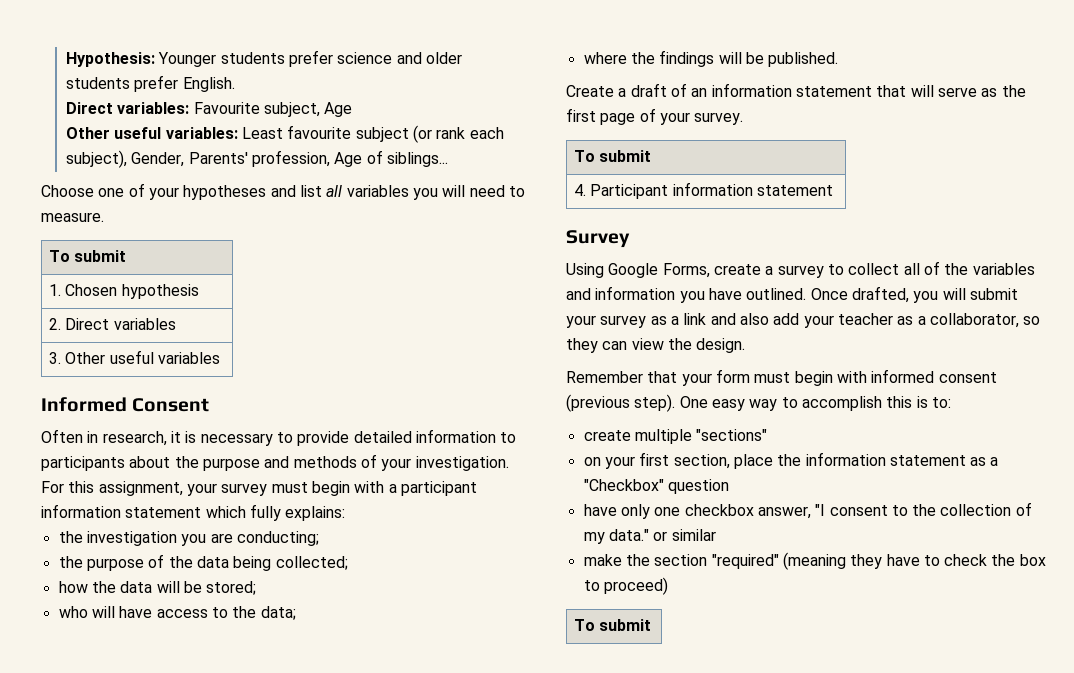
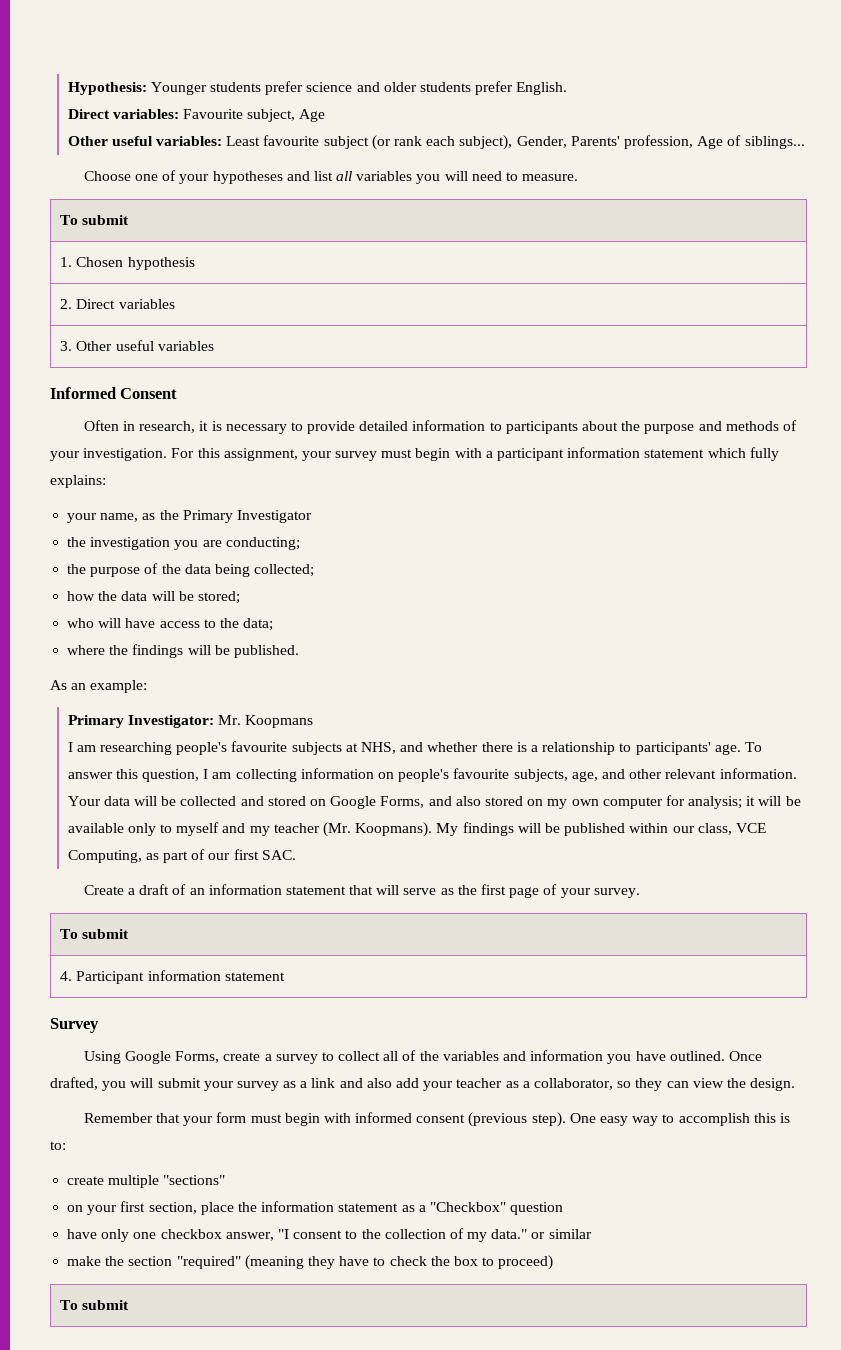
(346, 513) none -> [67,510,312,523] // your name, as the Primary Investigator
(839, 59) none -> [50,680,148,693] [67,715,314,728] [67,741,762,755] [67,768,797,782] [67,795,801,809] [67,822,766,837] [67,849,296,863] // As an example: // Primary Investigator: Mr. Koopmans // I am researching people's favourite subjects at NHS, and whether there is a relationship to participants' age. To answer this question, I am collecting information on people's favourite subjects, age, and other relevant information. Your data will be collected and stored on Google Forms, and also stored on my own computer for analysis; it will be available only to myself and my teacher (Mr. Koopmans). My findings will be published within our class, VCE Computing, as part of our first SAC.

